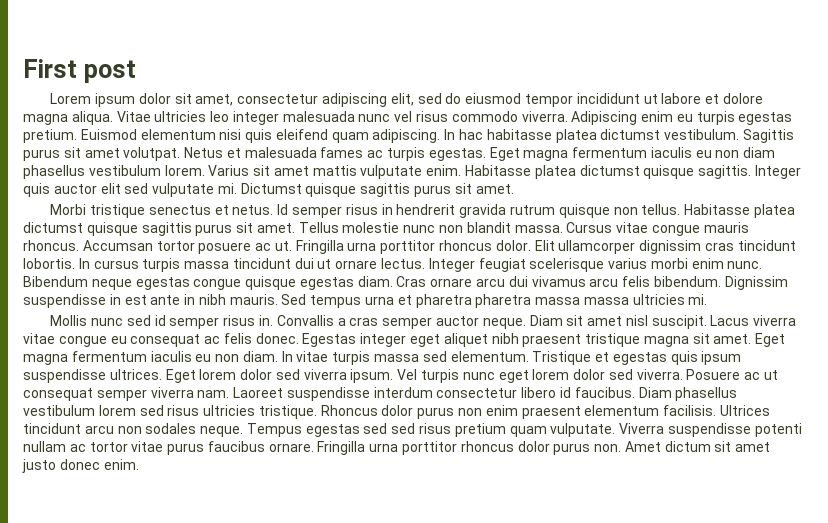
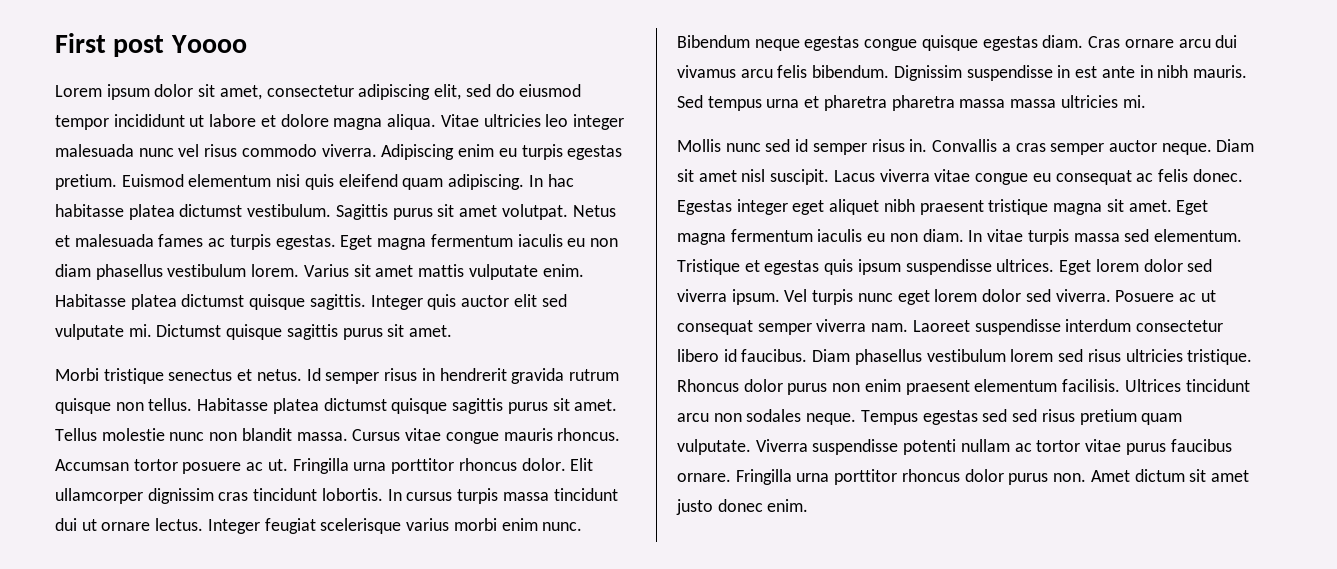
(136, 71) none -> [170,35,247,53] Yoooo

